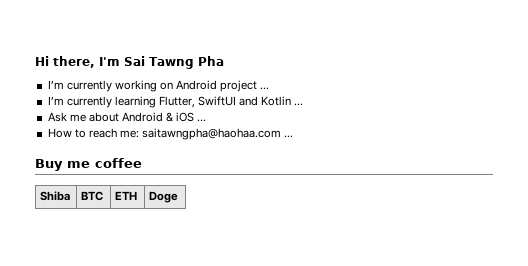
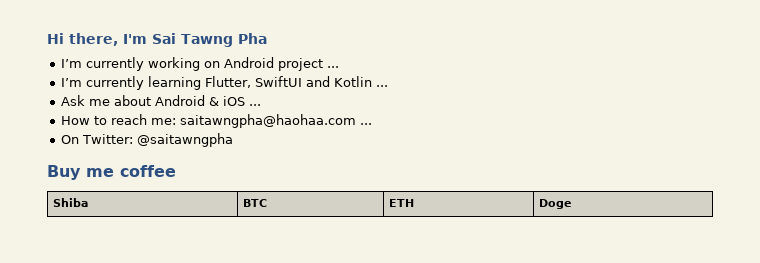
(294, 136) none -> [60,133,233,147] // On Twitter: @saitawngpha

